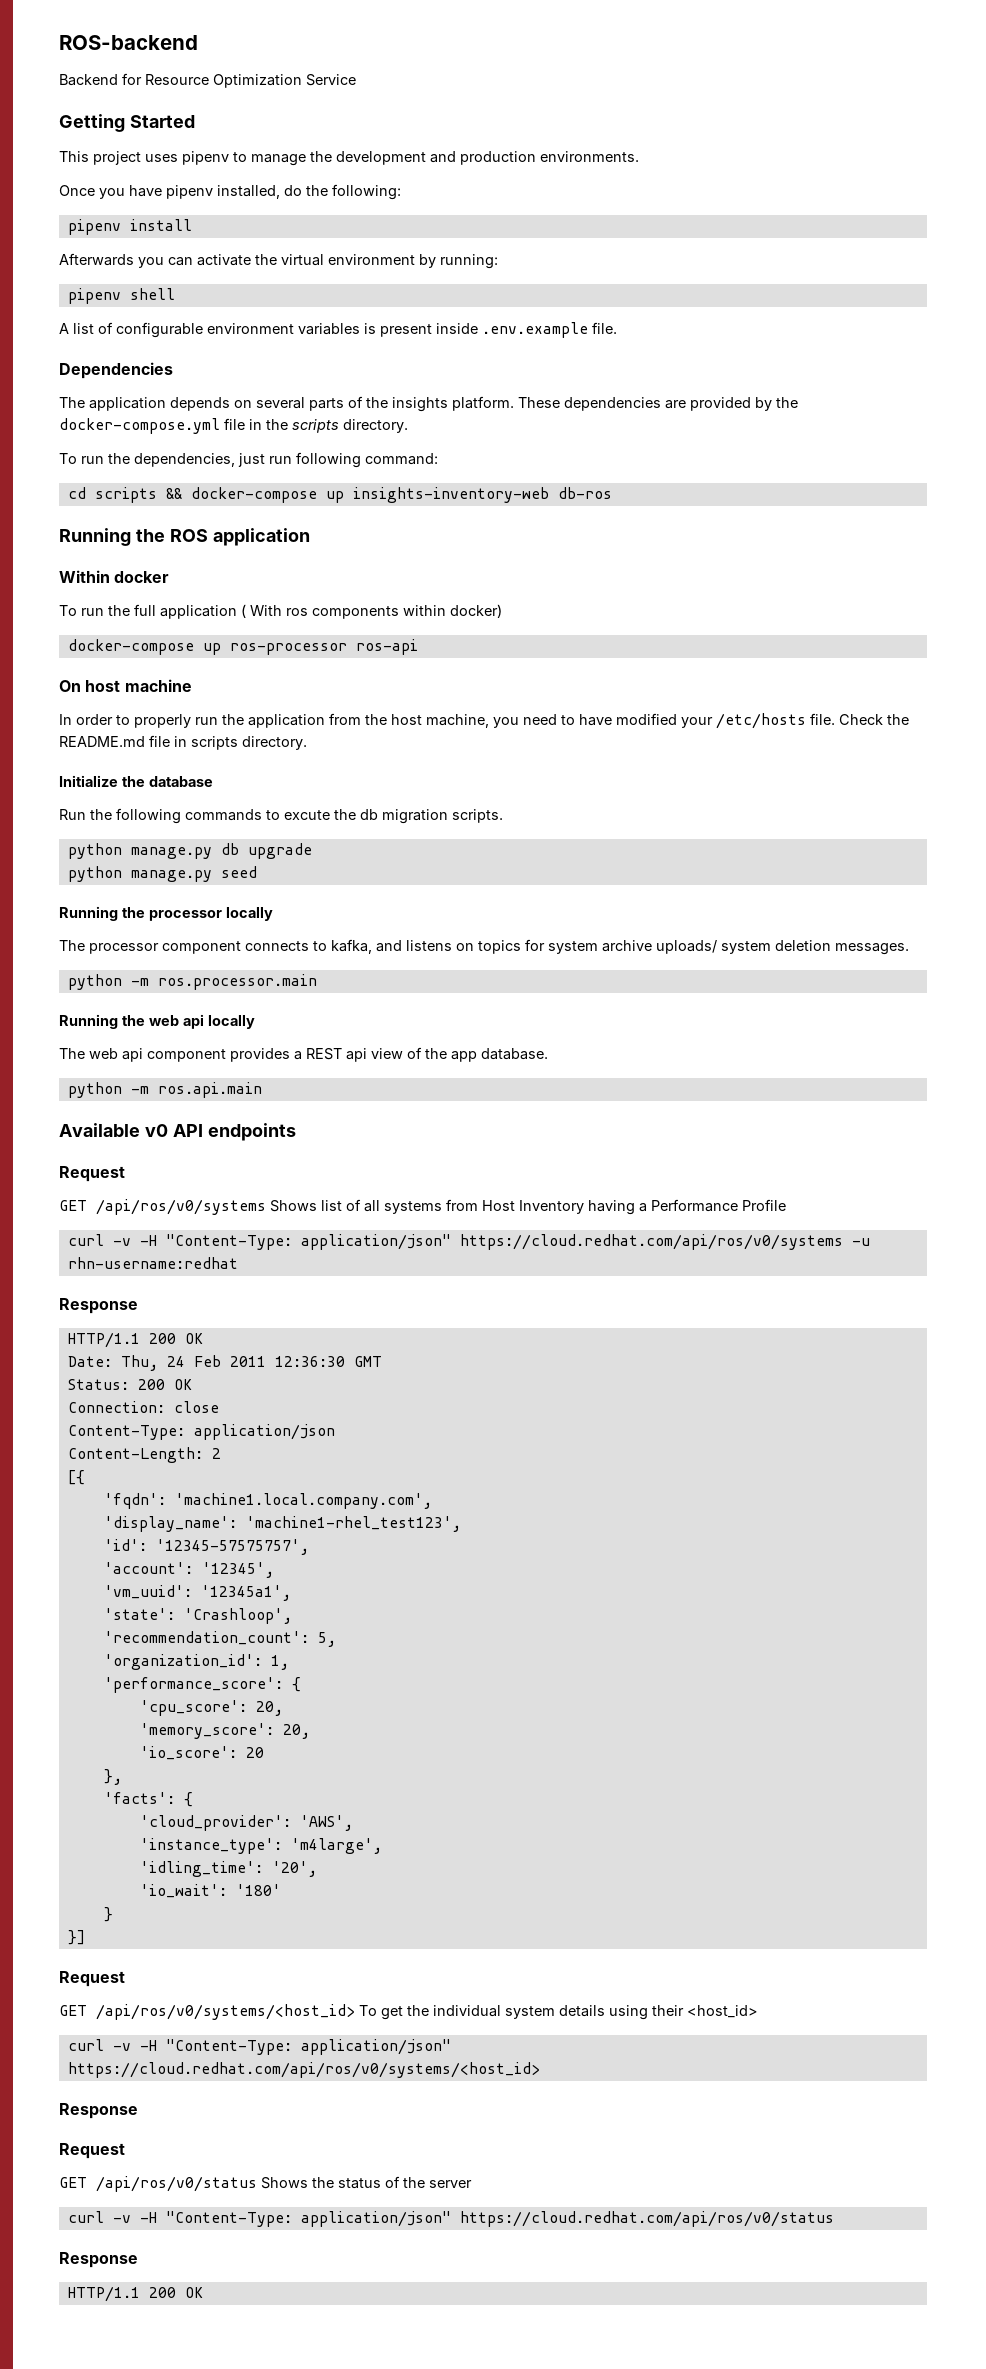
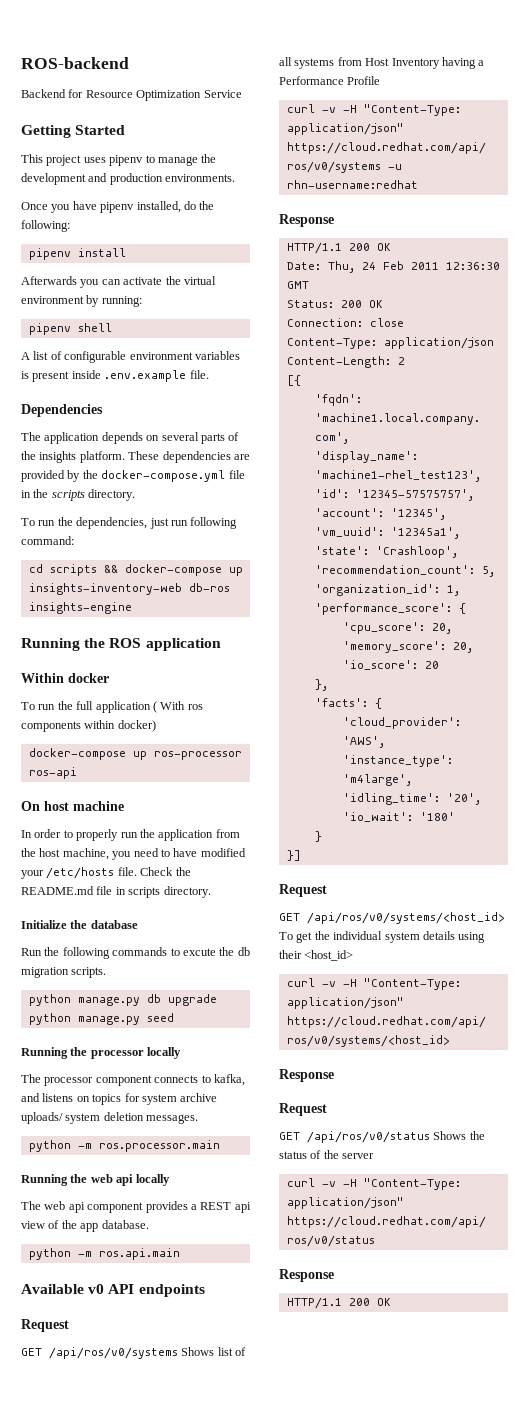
(612, 493) none -> [28,602,132,614] insights-engine

